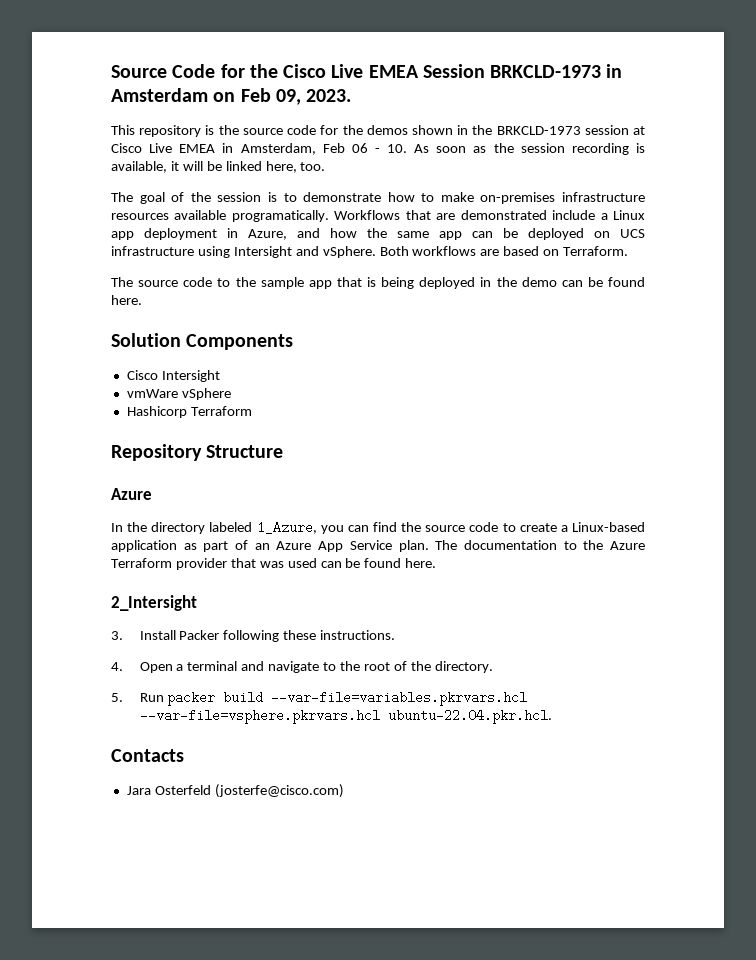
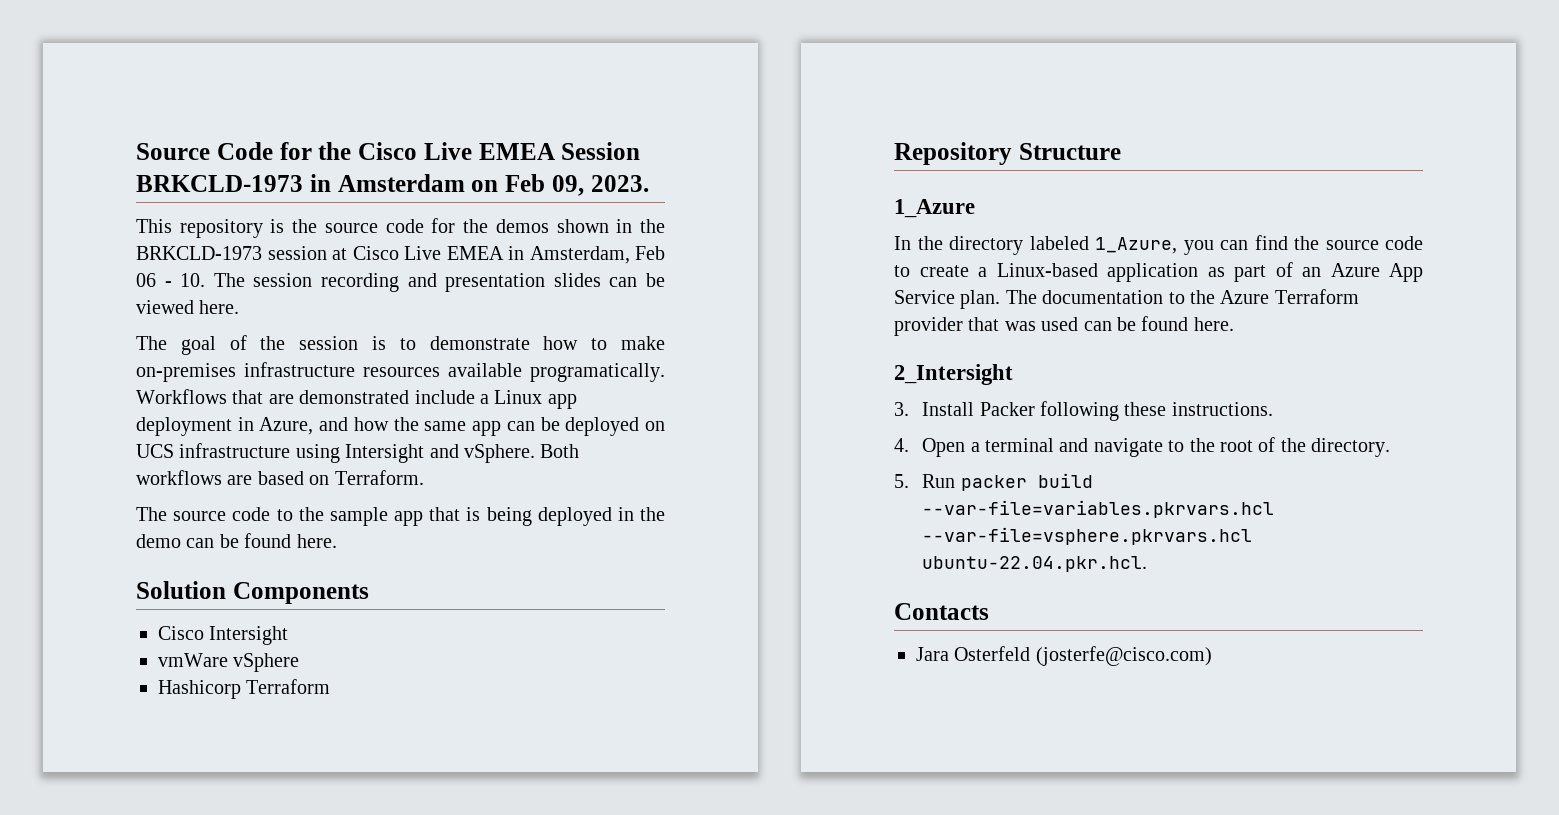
[414,143,645,155] [111,161,326,173] As soon as the session recording is available, it will be linked here, too. -> [213,273,666,292] [136,300,240,314] The session recording and presentation slides can be viewed here.
[111,488,152,500] Azure -> [894,199,975,218] 1_Azure

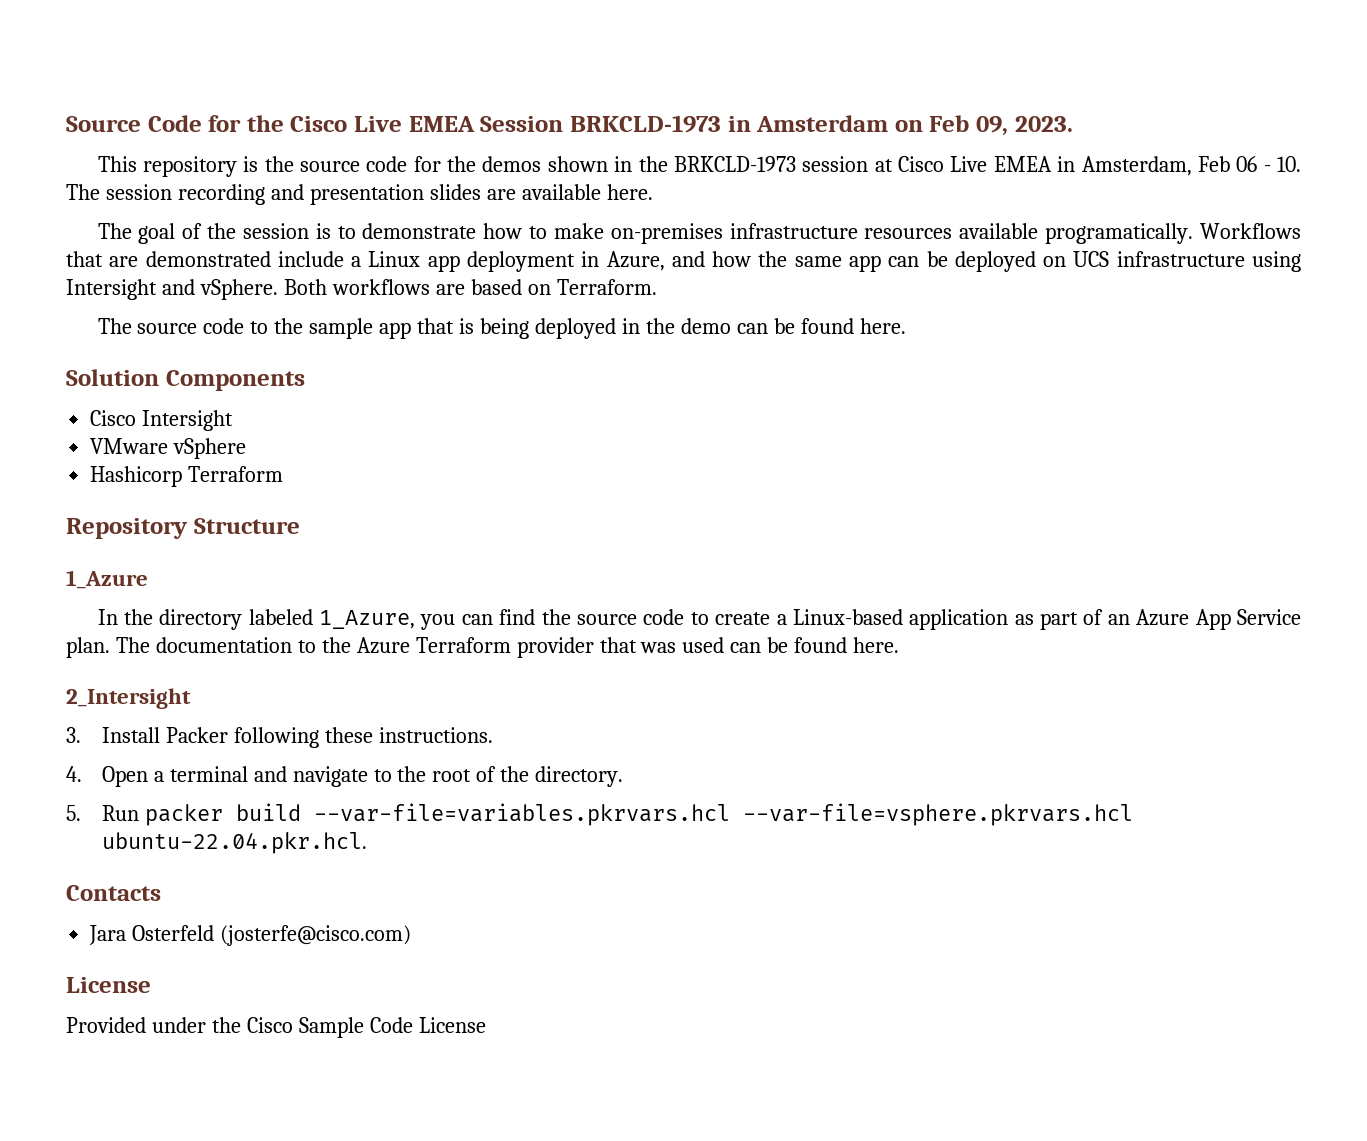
[609,273,666,287] [136,300,194,314] can be viewed -> [486,184,601,200] are available
[158,653,228,667] vmWare -> [90,438,169,454] VMware
(1212, 656) none -> [66,977,151,993] [66,1017,486,1038] // License // Provided under the Cisco Sample Code License

